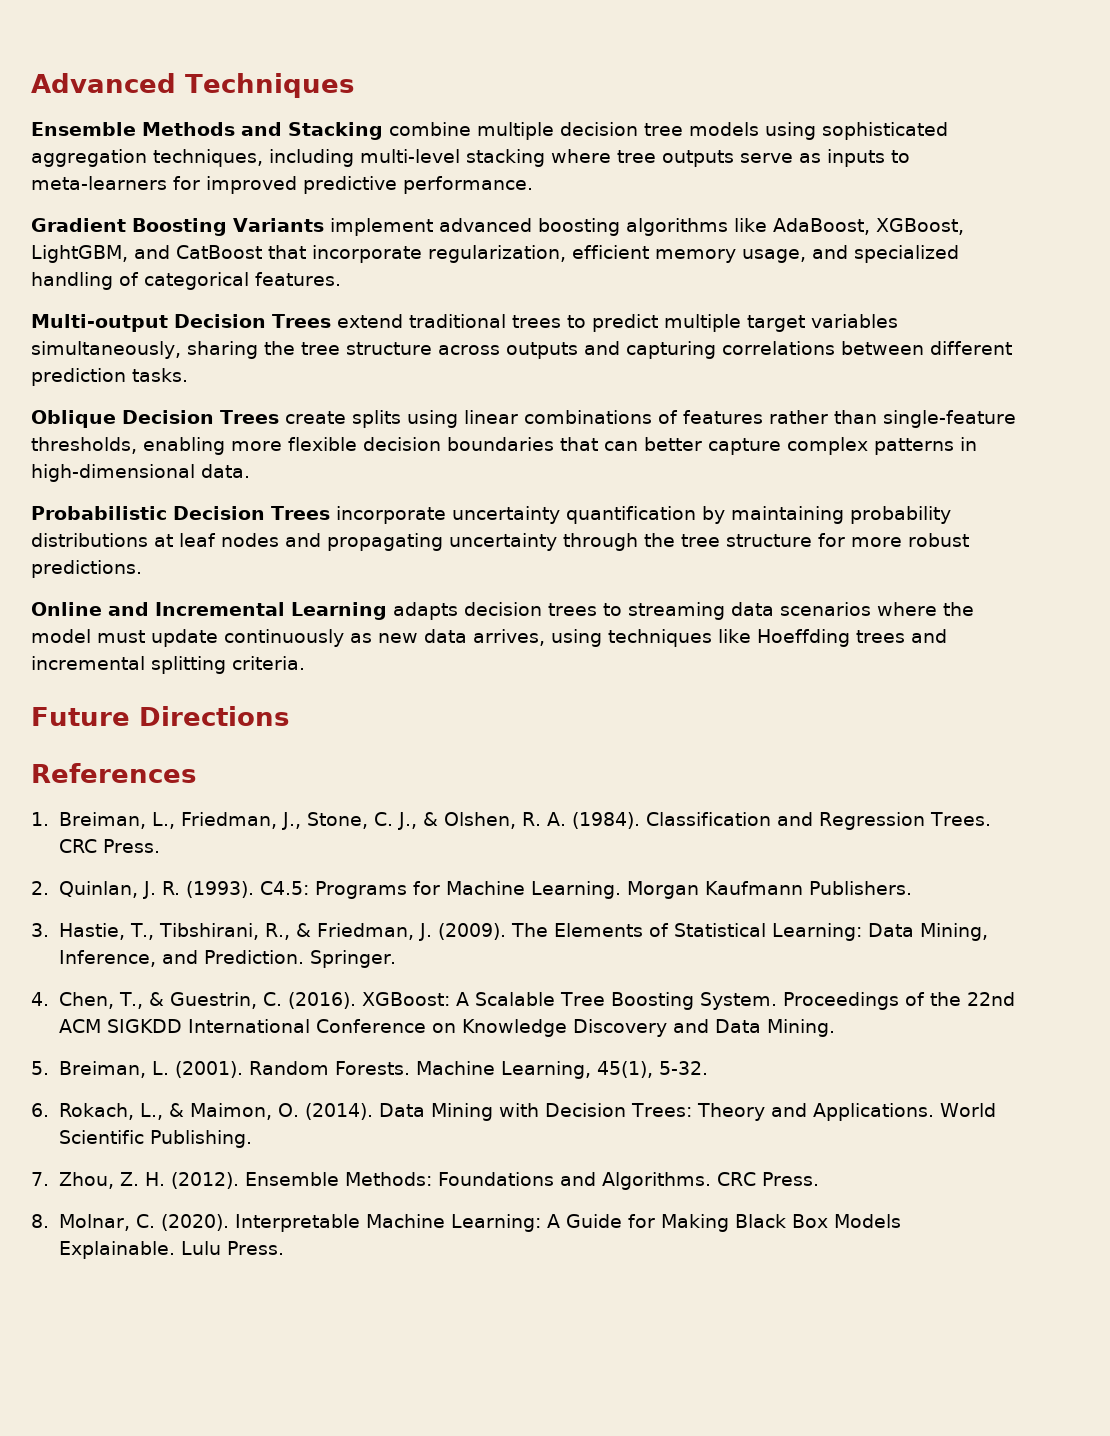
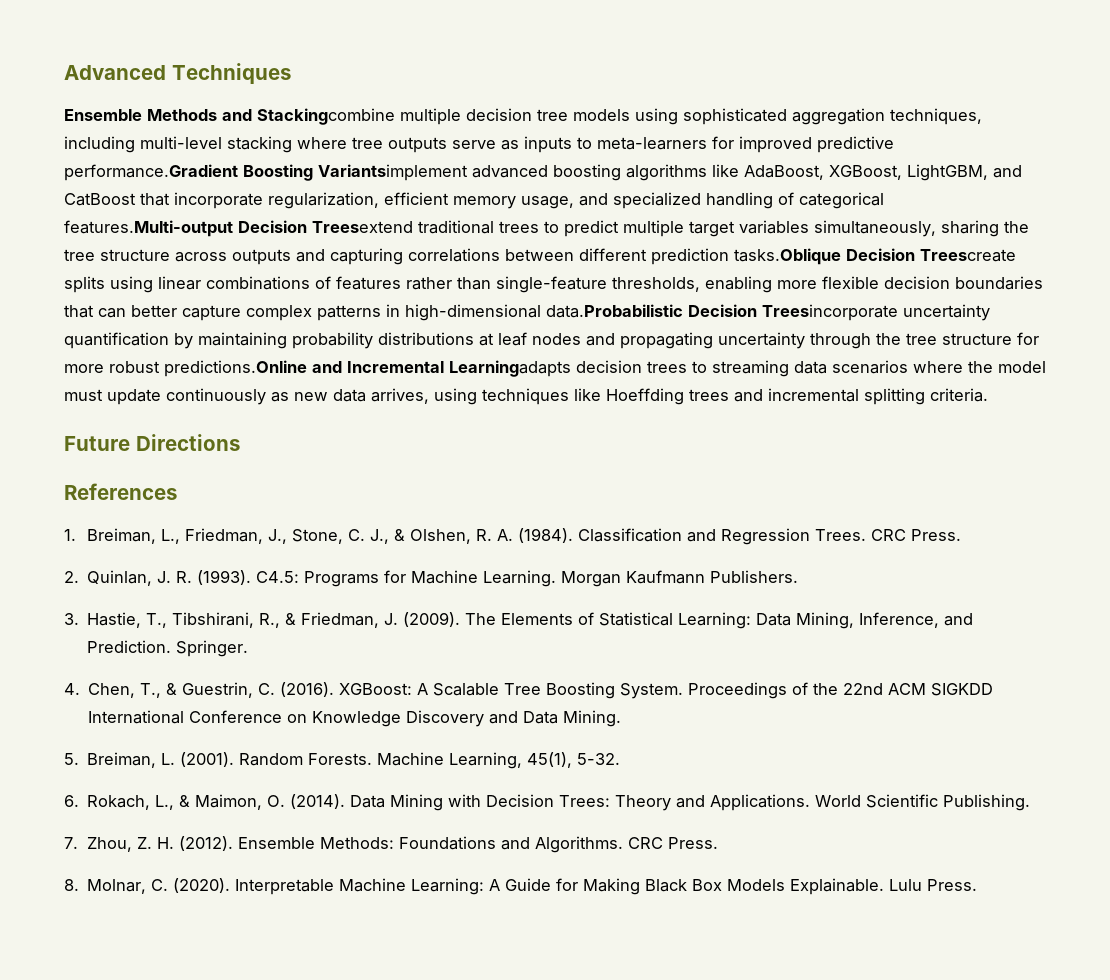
[288,122,471,140] Stacking combine -> [257,108,395,125] Stackingcombine
[403,176,533,194] [31,218,433,236] performance. // Gradient Boosting Variants implement -> [64,164,468,181] performance.Gradient Boosting Variantsimplement
[255,272,341,286] [31,314,403,332] features. // Multi-output Decision Trees extend -> [64,220,413,237] features.Multi-output Decision Treesextend
[132,368,188,382] [31,410,346,428] tasks. // Oblique Decision Trees create -> [734,248,1016,265] tasks.Oblique Decision Treescreate
[201,464,250,478] [31,506,446,524] data. // Probabilistic Decision Trees incorporate -> [546,304,898,321] data.Probabilistic Decision Treesincorporate
[31,560,142,578] [31,602,458,620] predictions. // Online and Incremental Learning adapts -> [164,360,571,377] predictions.Online and Incremental Learningadapts

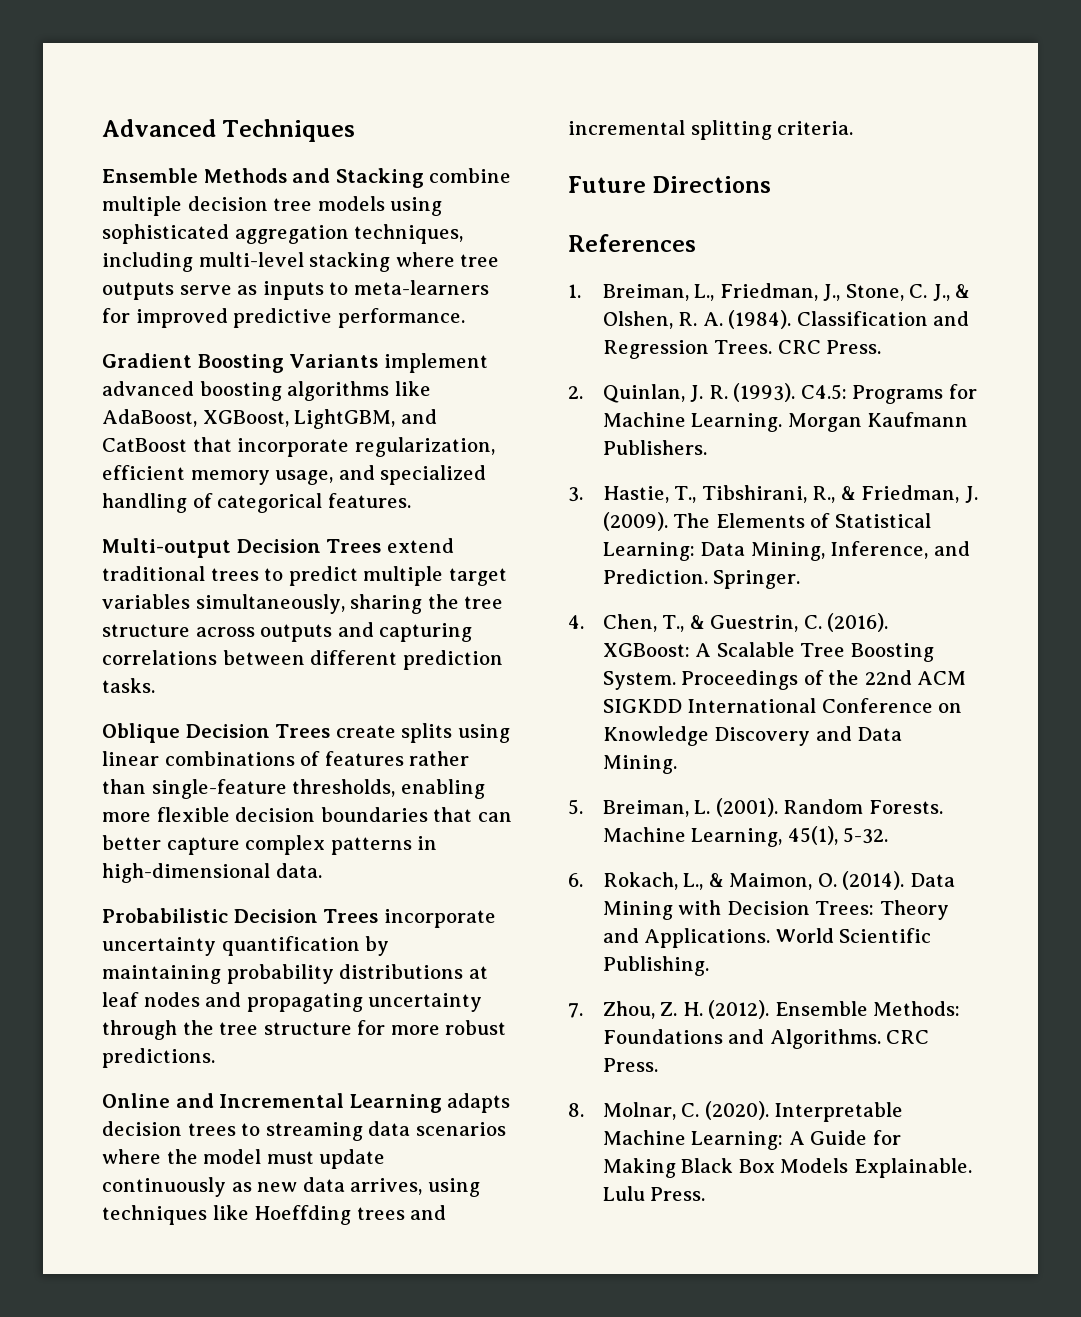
[257,108,395,125] Stackingcombine -> [335,168,512,188] Stacking combine
[64,164,468,181] performance.Gradient Boosting Variantsimplement -> [337,308,465,328] [102,353,488,373] performance. // Gradient Boosting Variants implement
[64,220,413,237] features.Multi-output Decision Treesextend -> [327,493,411,508] [102,538,454,558] features. // Multi-output Decision Trees extend
[734,248,1016,265] tasks.Oblique Decision Treescreate -> [102,678,155,693] [102,723,396,743] tasks. // Oblique Decision Trees create
[546,304,898,321] data.Probabilistic Decision Treesincorporate -> [275,863,322,878] [102,908,496,928] data. // Probabilistic Decision Trees incorporate
[164,360,571,377] predictions.Online and Incremental Learningadapts -> [102,1048,215,1068] [102,1093,511,1113] predictions. // Online and Incremental Learning adapts

